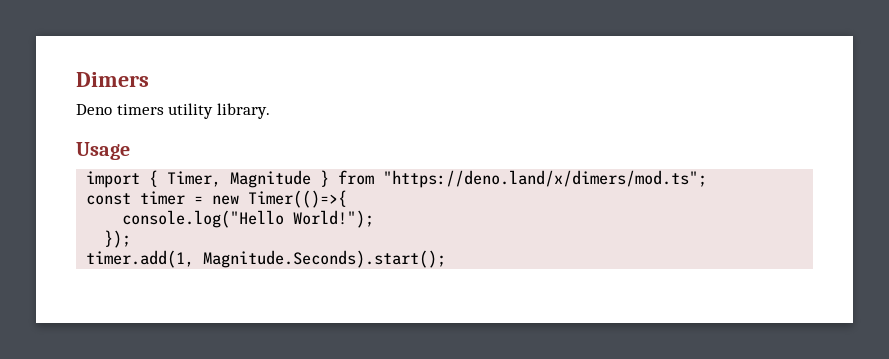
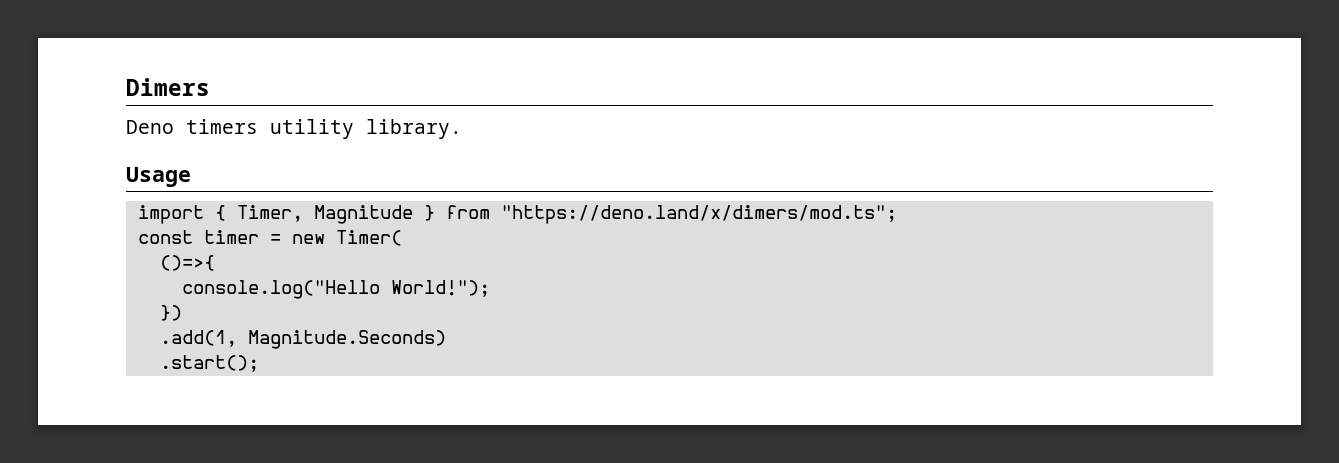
[248,190,348,208] Timer(()=>{ -> [335,230,402,246] [159,255,215,271] Timer( // ()=>{
[104,230,132,248] [86,250,447,268] }); // timer.add(1, Magnitude.Seconds).start(); -> [159,305,182,321] [159,330,446,349] [159,355,259,372] }) // .add(1, Magnitude.Seconds) // .start();

